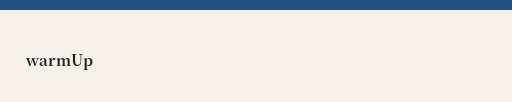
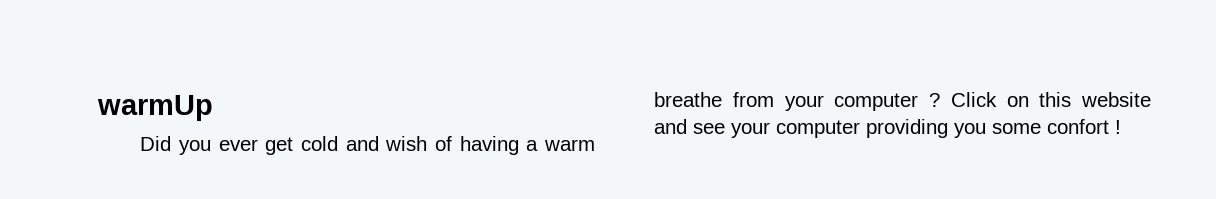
(93, 62) none -> [140,136,595,155] [654,92,1151,111] [654,119,1121,138] // Did you ever get cold and wish of having a warm breathe from your computer ? Click on this website and see your computer providing you some confort !

